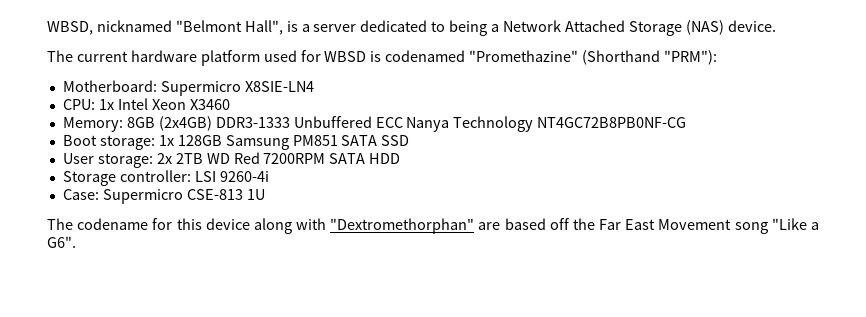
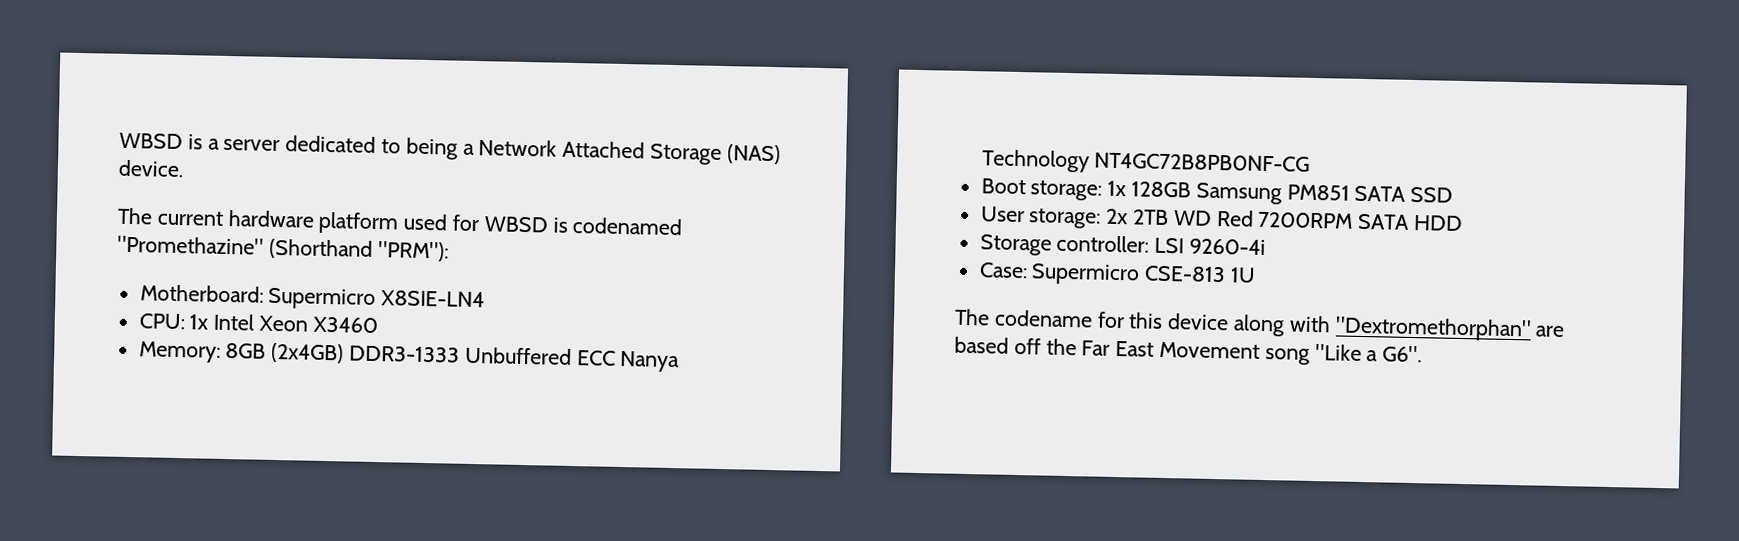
[47,20,283,35] WBSD, nicknamed "Belmont Hall", -> [119,132,183,150] WBSD

